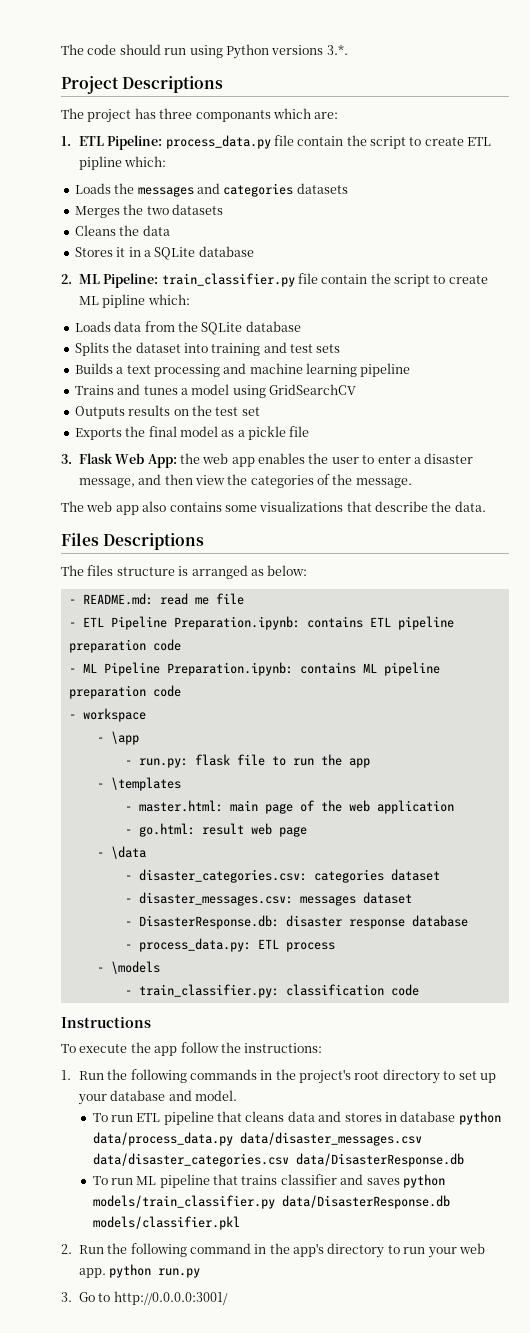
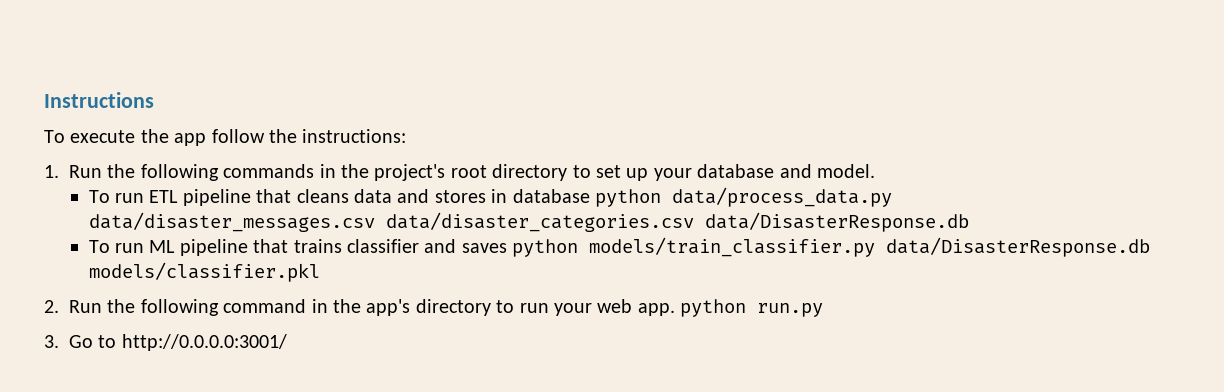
[61,44,348,59] [61,76,224,94] [61,108,339,123] [61,135,492,150] [78,156,167,170] [74,183,348,197] [74,204,223,218] [74,225,170,236] [74,246,254,260] [61,273,488,288] [78,294,190,308] [74,321,301,335] [74,342,341,356] [74,363,411,377] [74,384,356,398] [74,405,260,419] [74,426,310,440] [61,453,474,468] [78,474,412,488] [61,501,486,515] [61,533,205,550] [61,565,308,579] [68,593,244,605] [68,616,454,630] [68,639,181,653] [68,662,440,676] [68,685,181,699] [68,708,146,722] [96,731,139,745] [124,754,370,768] [96,777,181,791] [124,800,454,814] [124,823,307,837] [96,846,146,859] [124,869,440,883] [124,892,412,906] [124,915,468,929] [124,938,335,952] [96,961,160,974] [124,984,419,998] The code should run using Python versions 3.*. // Project Descriptions // The project has three componants which are: // 1. ETL Pipeline: process_data.py file contain the script to create ETL pipline which: // Loads the messages and categories datasets // Merges the two datasets // Cleans the data // Stores it in a SQLite database // 2. ML Pipeline: train_classifier.py file contain the script to create ML pipline which: // Loads data from the SQLite database // Splits the dataset into training and test sets // Builds a text processing and machine learning pipeline // Trains and tunes a model using GridSearchCV // Outputs results on the test set // Exports the final model as a pickle file // 3. Flask Web App: the web app enables the user to enter a disaster message, and then view the categories of the message. // The web app also contains some visualizations that describe the data. // Files Descriptions // The files structure is arranged as below: // - README.md: read me file // - ETL Pipeline Preparation.ipynb: contains ETL pipeline preparation code // - ML Pipeline Preparation.ipynb: contains ML pipeline preparation code // - workspace // - \app // - run.py: flask file to run the app // - \templates // - master.html: main page of the web application // - go.html: result web page // - \data // - disaster_categories.csv: categories dataset // - disaster_messages.csv: messages dataset // - DisasterResponse.db: disaster response database // - process_data.py: ETL process // - \models // - train_classifier.py: classification code // -> (44, 100) none

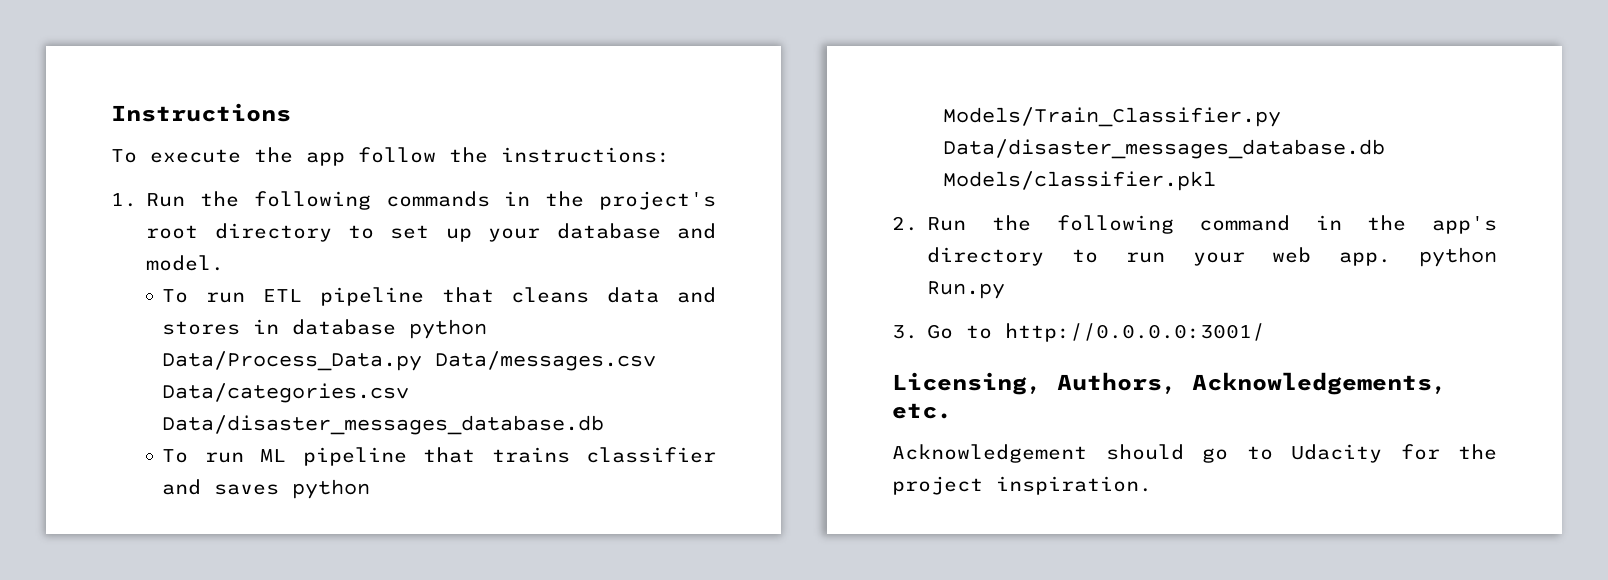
[671,187,892,207] [88,212,969,232] data/process_data.py data/disaster_messages.csv data/disaster_categories.csv data/DisasterResponse.db -> [162,351,657,371] [162,383,410,403] [162,415,605,435] Data/Process_Data.py Data/messages.csv Data/categories.csv Data/disaster_messages_database.db
[589,237,1151,257] [88,262,320,282] models/train_classifier.py data/DisasterResponse.db models/classifier.pkl -> [943,107,1282,127] [943,139,1386,159] [943,171,1217,191] Models/Train_Classifier.py Data/disaster_messages_database.db Models/classifier.pkl
[757,303,824,317] run.py -> [927,281,1006,299] Run.py
(287, 342) none -> [892,372,1447,395] [892,403,952,419] [892,444,1497,463] [892,476,1152,495] // Licensing, Authors, Acknowledgements, etc. // Acknowledgement should go to Udacity for the project inspiration.

